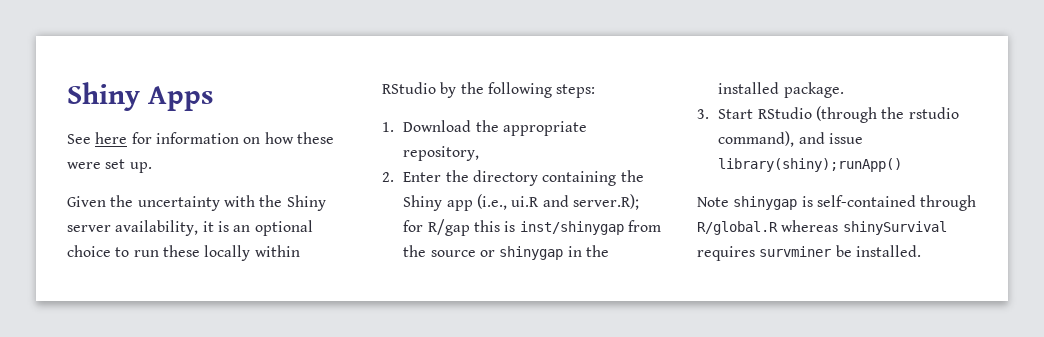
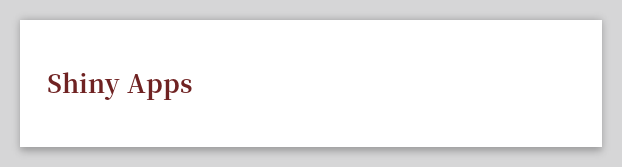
[67,132,334,144] [67,159,152,173] [67,195,326,211] [67,220,313,236] [67,245,300,261] [382,82,596,98] [382,120,587,136] [403,146,480,161] [382,170,644,186] [403,194,639,211] [403,219,661,236] [403,245,609,260] [718,82,844,98] [697,106,959,123] [718,131,863,147] [718,158,903,172] [697,195,977,211] [697,220,947,235] [697,245,921,261] // See here for information on how these were set up. // Given the uncertainty with the Shiny server availability, it is an optional choice to run these locally within RStudio by the following steps: // 1. Download the appropriate repository, // 2. Enter the directory containing the Shiny app (i.e., ui.R and server.R); for R/gap this is inst/shinygap from the source or shinygap in the installed package. // 3. Start RStudio (through the rstudio command), and issue library(shiny);runApp() // Note shinygap is self-contained through R/global.R whereas shinySurvival requires survminer be installed. -> (192, 87) none

